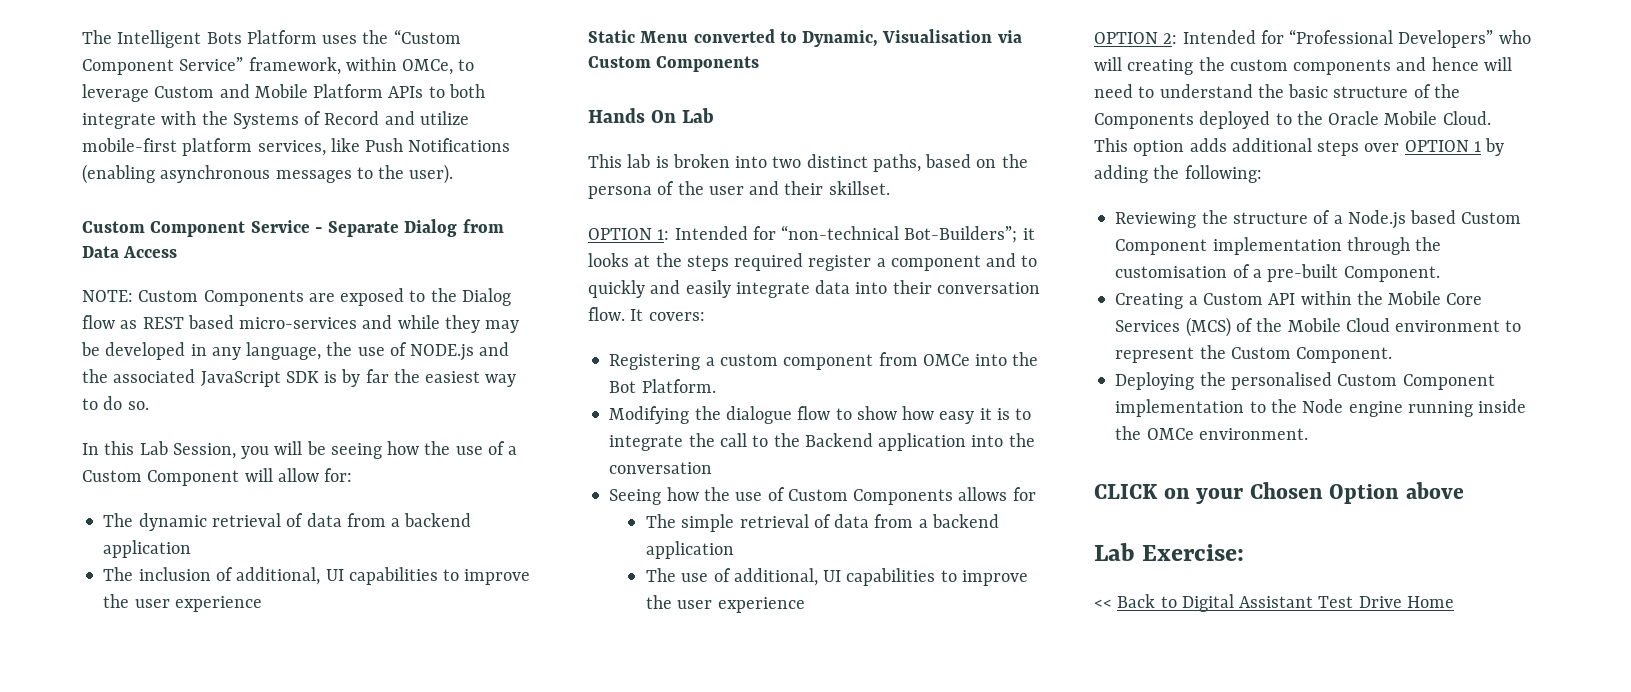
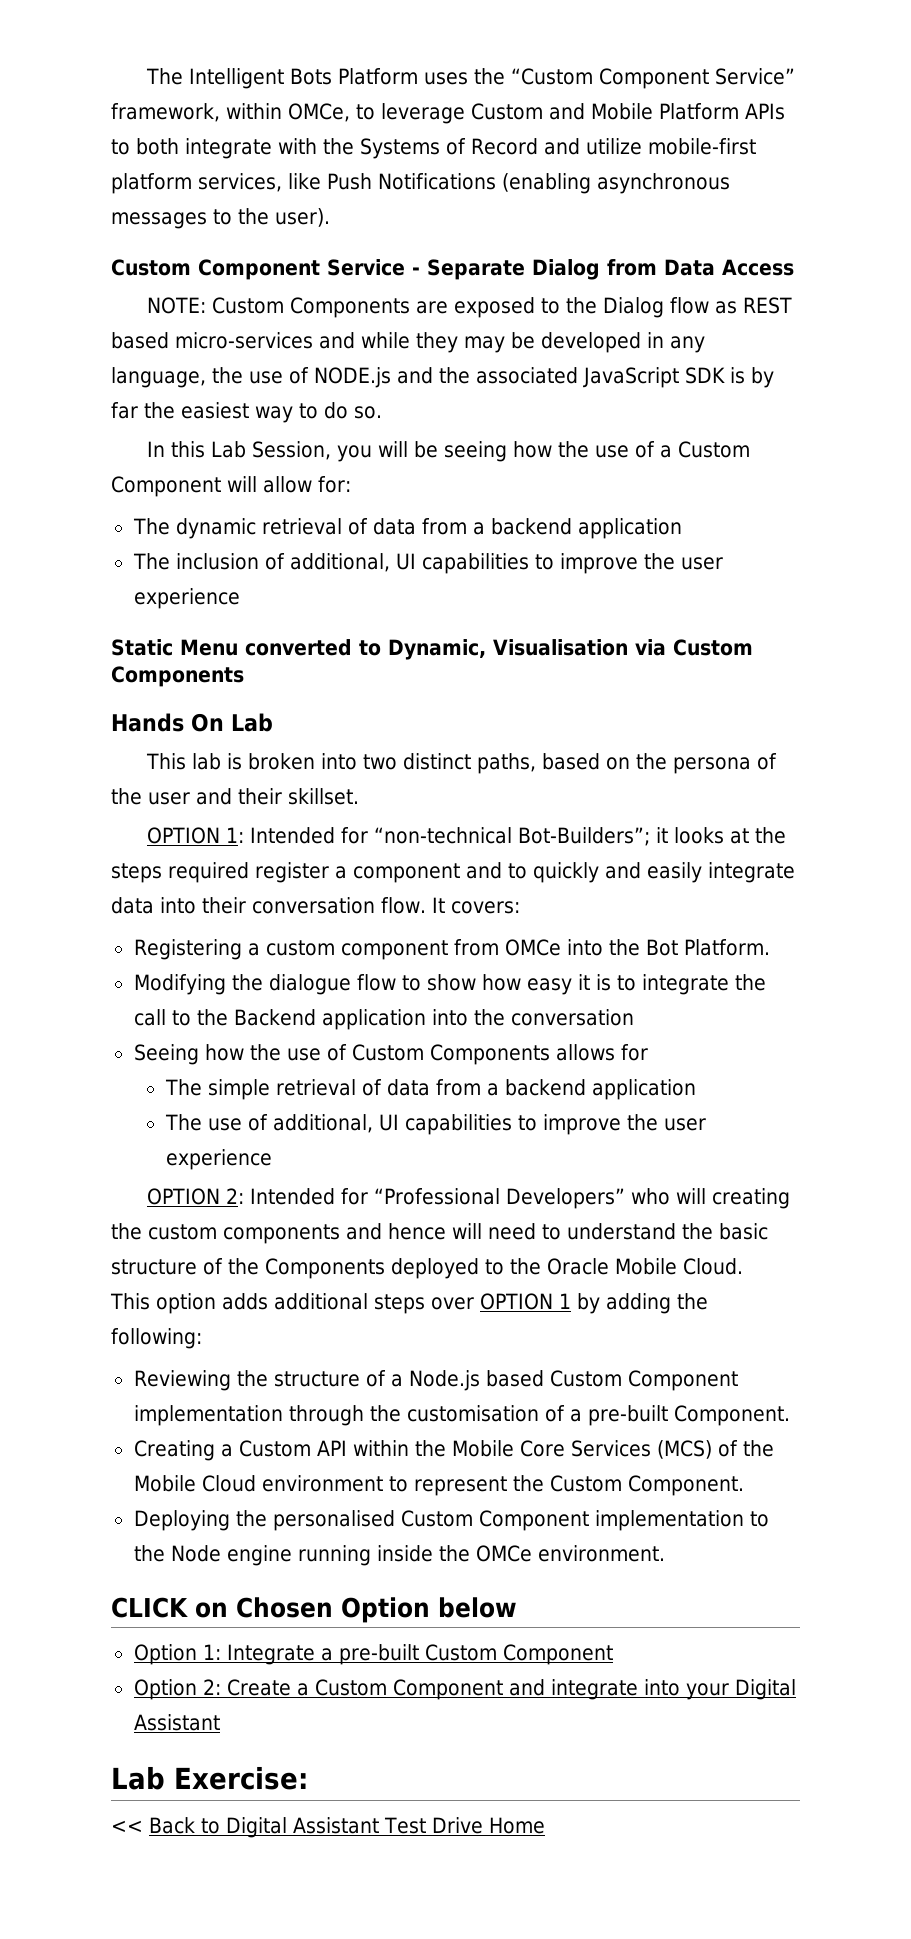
[1196,488,1244,504] your -> (228, 1610) none
[1406,482,1465,499] above -> [438,1597,517,1618] [133,1644,613,1665] [133,1679,796,1700] [133,1714,220,1731] below // Option 1: Integrate a pre-built Custom Component // Option 2: Create a Custom Component and integrate into your Digital Assistant

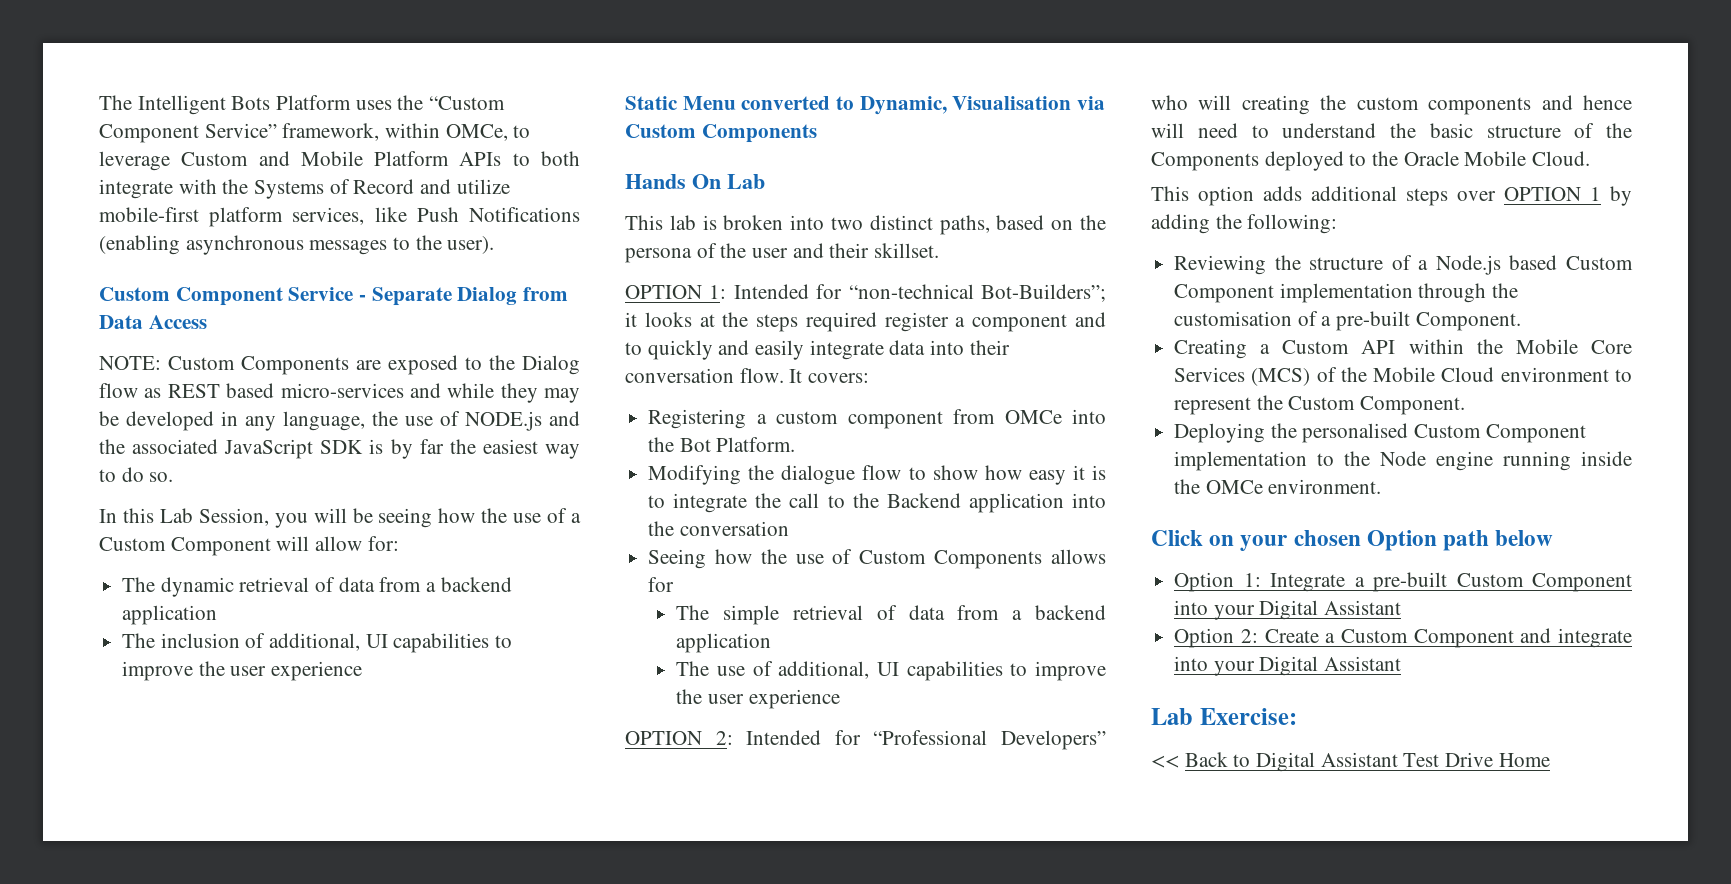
[111,1597,430,1623] CLICK on Chosen Option -> [1151,530,1490,551] Click on your chosen Option path
(613, 1654) none -> [1174,600,1402,620] into your Digital Assistant

